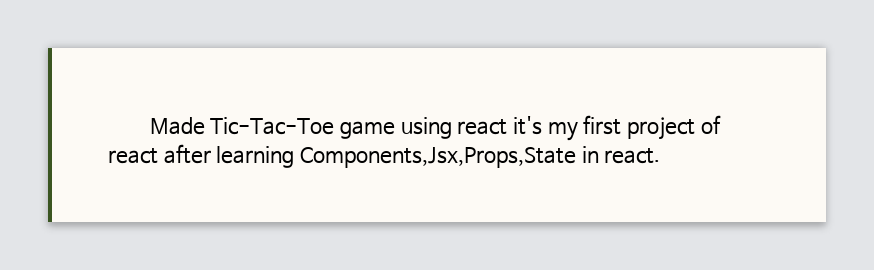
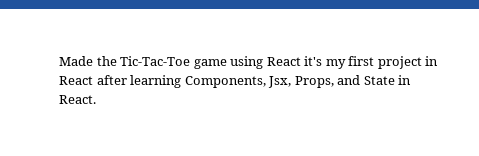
(205, 126) none -> [96,56,117,66] the
[457,119,508,135] react -> [266,57,301,66] React
[700,115,721,134] [108,144,661,168] of react after learning Components,Jsx,Props,State in react. -> [425,56,439,66] [59,75,412,88] [59,95,96,104] in React after learning Components, Jsx, Props, and State in React.

